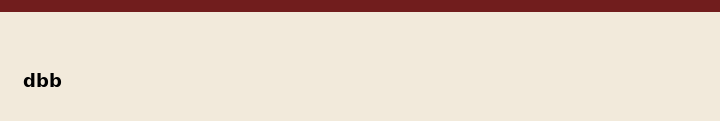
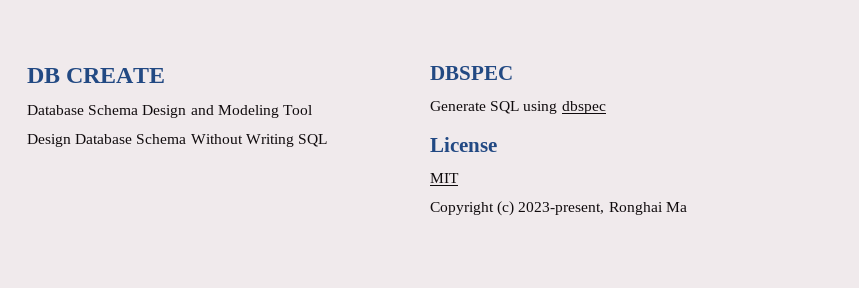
[23,73,62,87] dbb -> [27,68,166,83] [27,105,312,118] [27,134,327,147] [430,66,513,80] [430,101,606,114] [430,137,497,152] [430,173,459,183] [430,201,687,216] DB CREATE // Database Schema Design and Modeling Tool // Design Database Schema Without Writing SQL // DBSPEC // Generate SQL using dbspec // License // MIT // Copyright (c) 2023-present, Ronghai Ma

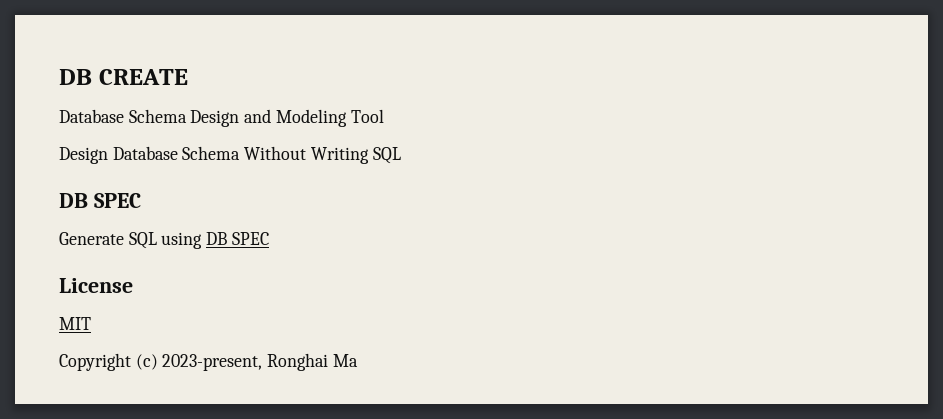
[430,66,513,80] DBSPEC -> [59,193,141,208] DB SPEC
[561,101,606,114] dbspec -> [206,232,269,245] DB SPEC

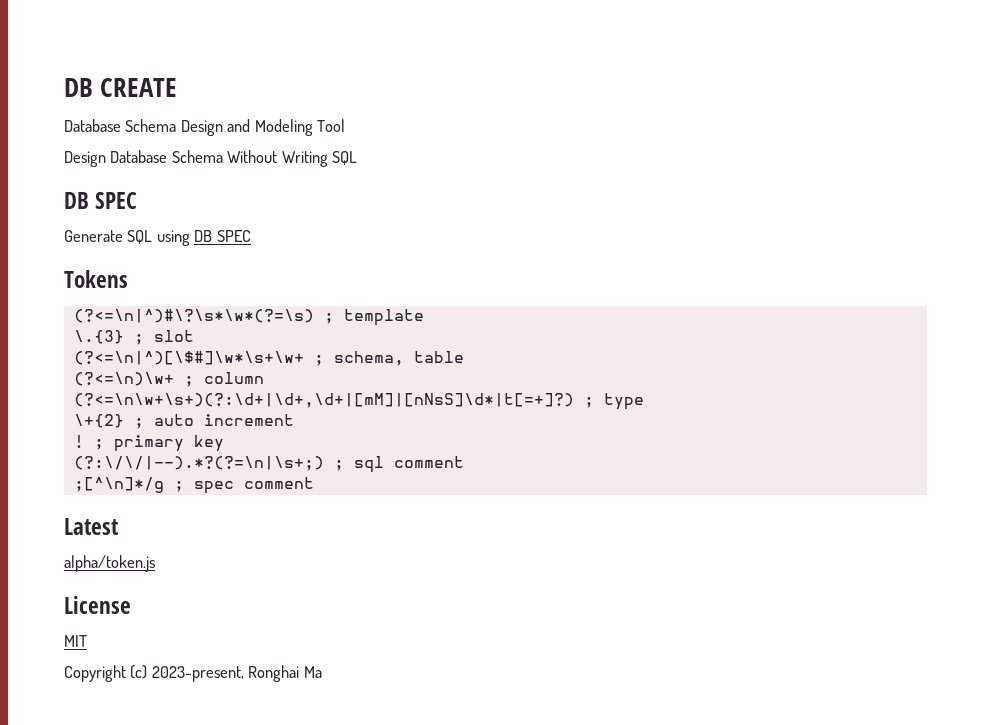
(269, 238) none -> [64,270,128,288] [73,309,424,326] [73,330,194,345] [73,351,464,366] [73,372,264,387] [73,393,644,410] [73,414,294,429] [73,435,224,452] [73,456,464,473] [73,477,314,494] [64,518,118,535] [64,555,155,572] // Tokens // (?<=\n|^)#\?\s*\w*(?=\s) ; template // \.{3} ; slot // (?<=\n|^)[\$#]\w*\s+\w+ ; schema, table // (?<=\n)\w+ ; column // (?<=\n\w+\s+)(?:\d+|\d+,\d+|[mM]|[nNsS]\d*|t[=+]?) ; type // \+{2} ; auto increment // ! ; primary key // (?:\/\/|--).*?(?=\n|\s+;) ; sql comment // ;[^\n]*/g ; spec comment // Latest // alpha/token.js

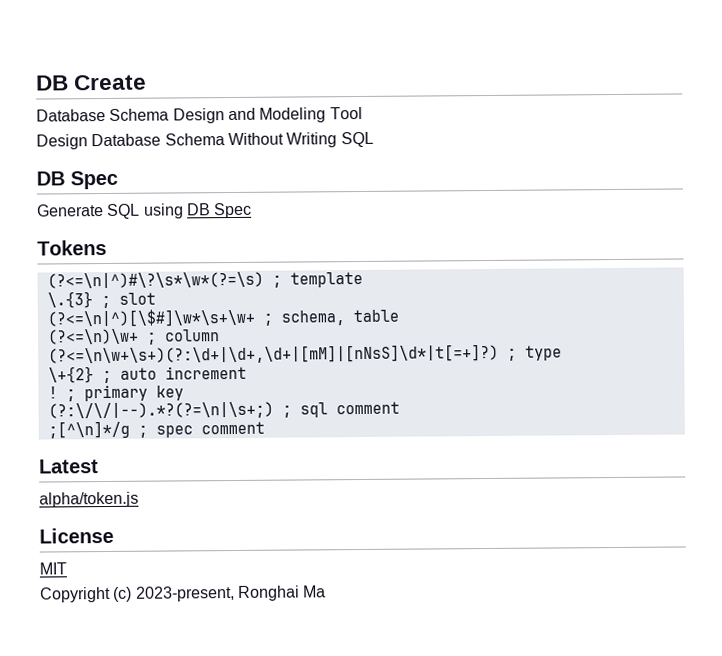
[64,78,178,97] DB CREATE -> [36,74,148,91] DB Create
[95,192,138,209] SPEC -> [70,170,118,190] Spec
[216,230,251,242] SPEC -> [214,202,253,219] Spec

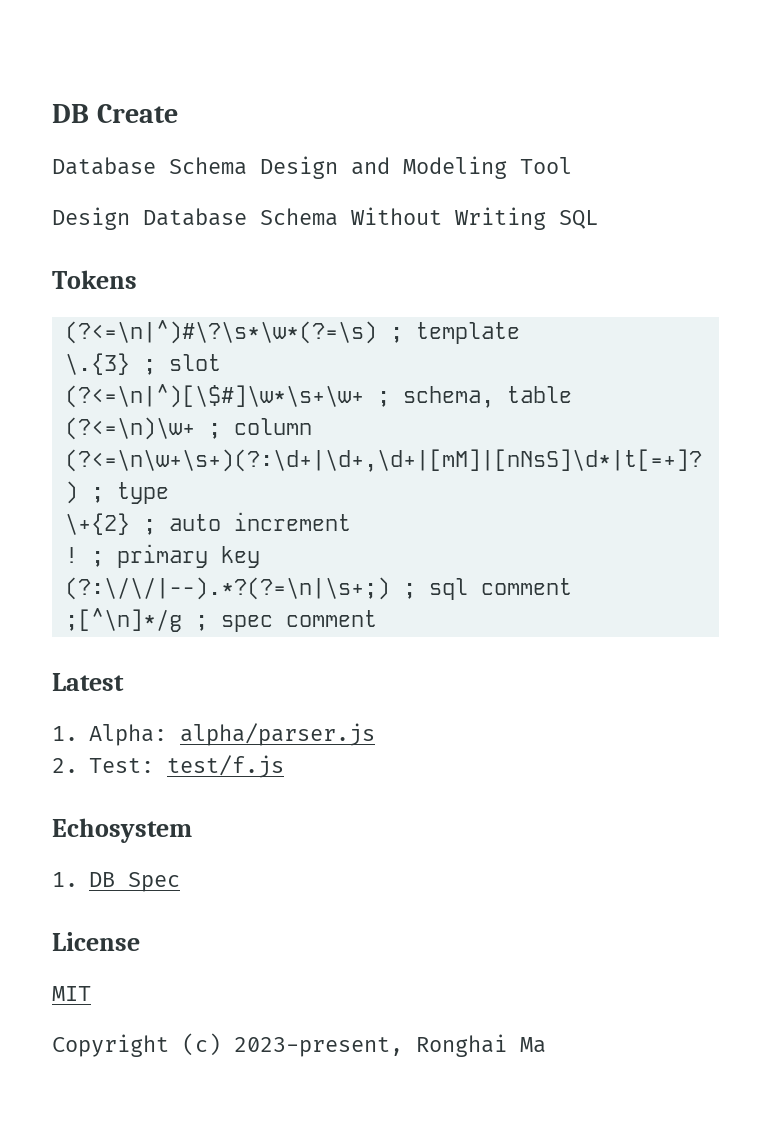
[36,170,118,190] [37,202,253,219] // DB Spec // Generate SQL using DB Spec -> (598, 219) none
[39,491,139,508] alpha/token.js -> [52,723,375,746] [52,755,284,778] [52,818,192,843] [52,872,180,892] 1. Alpha: alpha/parser.js // 2. Test: test/f.js // Echosystem // 1. DB Spec

